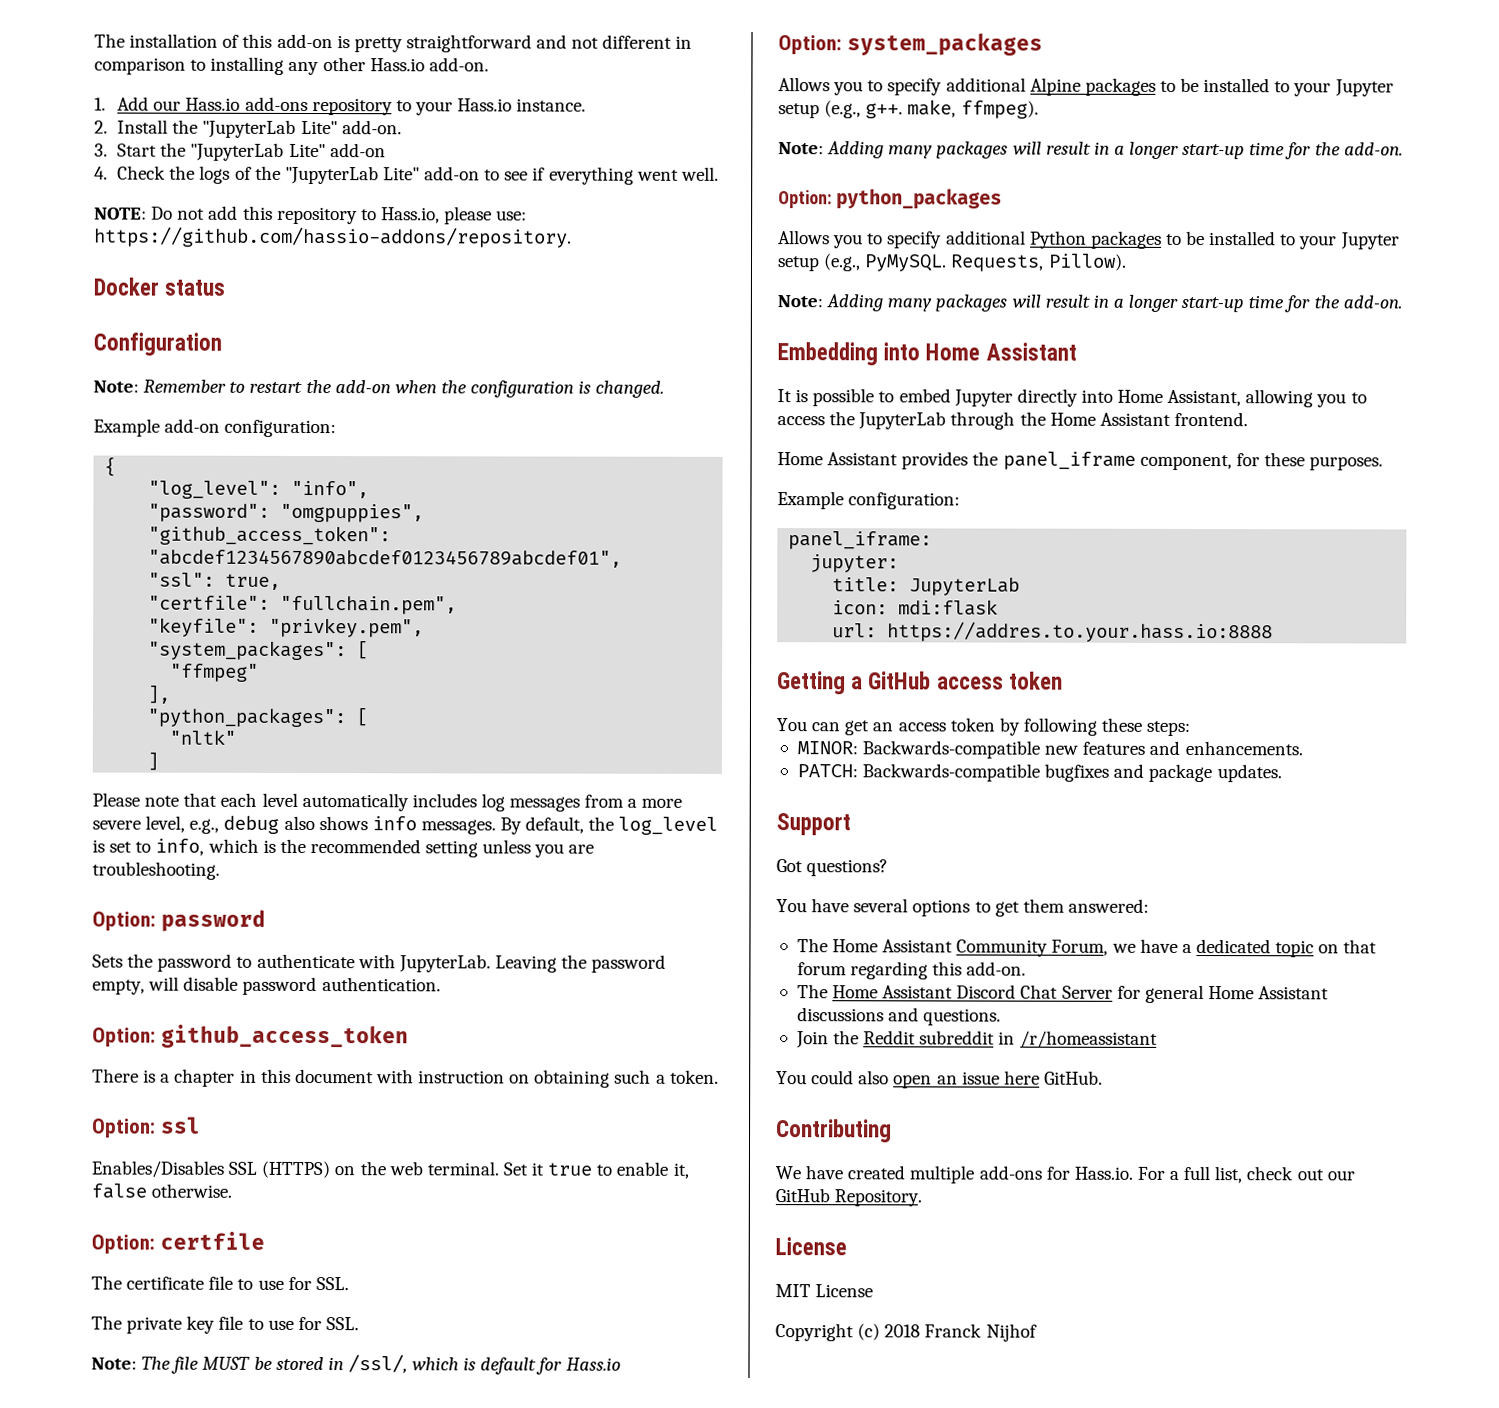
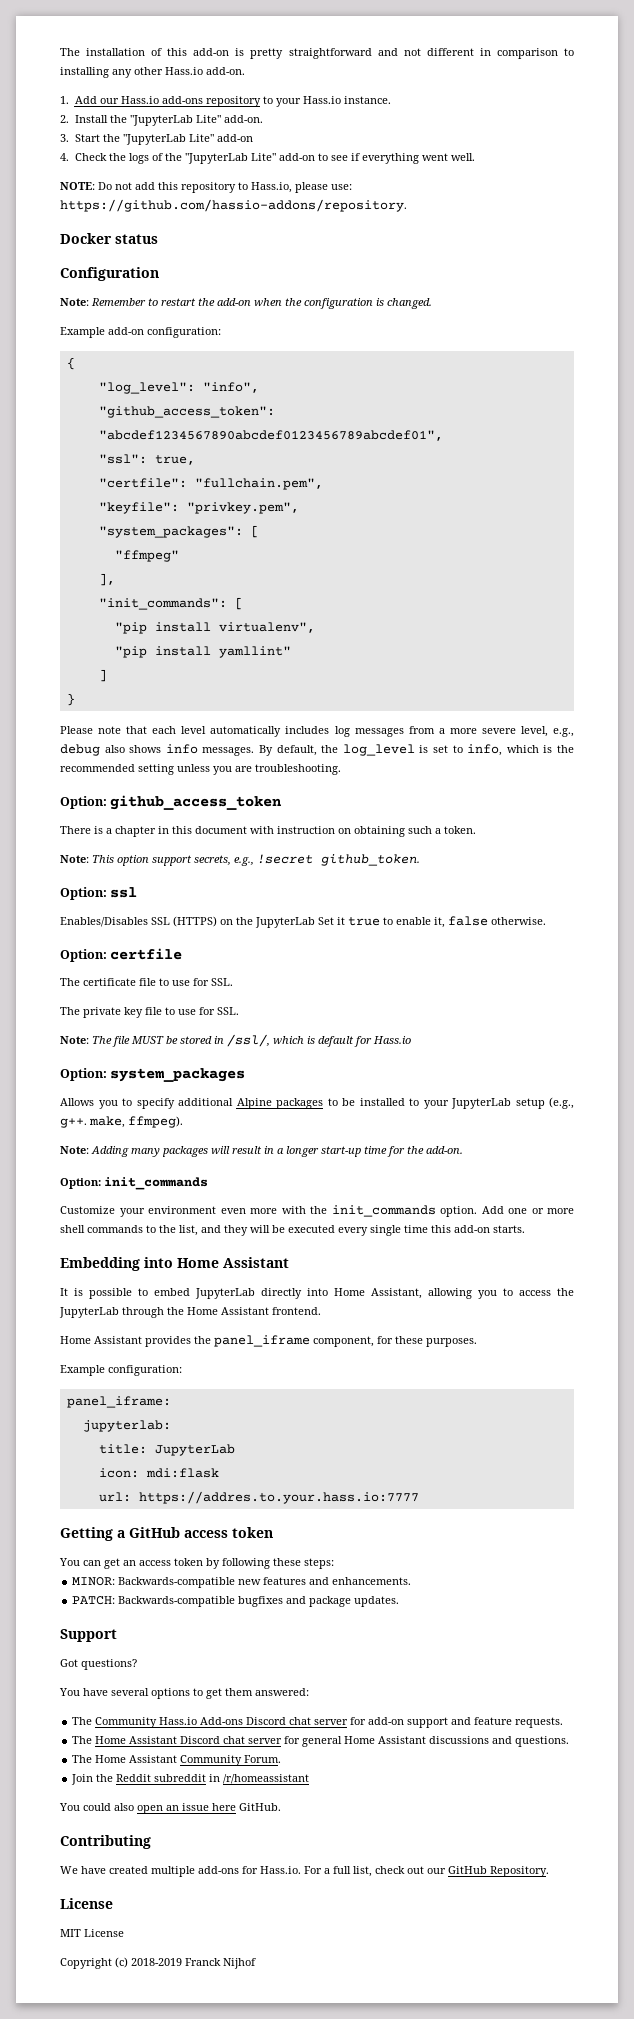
[148,503,425,523] // "password": "omgpuppies", -> (259, 387) none
[147,707,369,728] [169,729,237,745] "python_packages": [ // "nltk" -> [98,597,243,610] [114,622,315,634] [114,646,291,658] "init_commands": [ // "pip install virtualenv", // "pip install yamllint"
(160, 761) none -> [66,693,75,706] // }
[92,909,266,932] [92,953,667,973] [92,976,441,996] // Option: password // Sets the password to authenticate with JupyterLab. Leaving the password empty, will disable password authentication. -> (341, 769) none
(719, 1076) none -> [60,854,420,866] // Note: This option support secrets, e.g., !secret github_token.
[388,1161,499,1176] web terminal. -> [255,917,315,928] JupyterLab
[1334,79,1394,97] Jupyter -> [451,1098,511,1109] JupyterLab
[835,188,1002,210] [778,230,1400,250] [777,253,1127,272] [777,294,1402,313] python_packages // Allows you to specify additional Python packages to be installed to your Jupyter setup (e.g., PyMySQL. Requests, Pillow). // Note: Adding many packages will result in a longer start-up time for the add-on. -> [104,1177,208,1190] [60,1205,574,1217] [60,1225,525,1236] init_commands // Customize your environment even more with the init_commands option. Add one or more shell commands to the list, and they will be executed every single time this add-on starts.
[953,389,1013,407] Jupyter -> [195,1288,255,1299] JupyterLab
[810,554,900,573] jupyter: -> [82,1420,171,1432] jupyterlab:
[887,621,1274,643] https://addres.to.your.hass.io:8888 -> [138,1491,419,1504] https://addres.to.your.hass.io:7777
[832,938,1378,958] [796,961,1027,980] Home Assistant Community Forum, we have a dedicated topic on that forum regarding this add-on. -> [95,1717,564,1728] Community Hass.io Add-ons Discord chat server for add-on support and feature requests.
[1020,984,1113,999] Chat Server -> [223,1736,283,1744] chat server
(1002, 1017) none -> [72,1755,282,1766] // The Home Assistant Community Forum.
[884,1324,921,1338] 2018 -> [131,1958,182,1966] 2018-2019

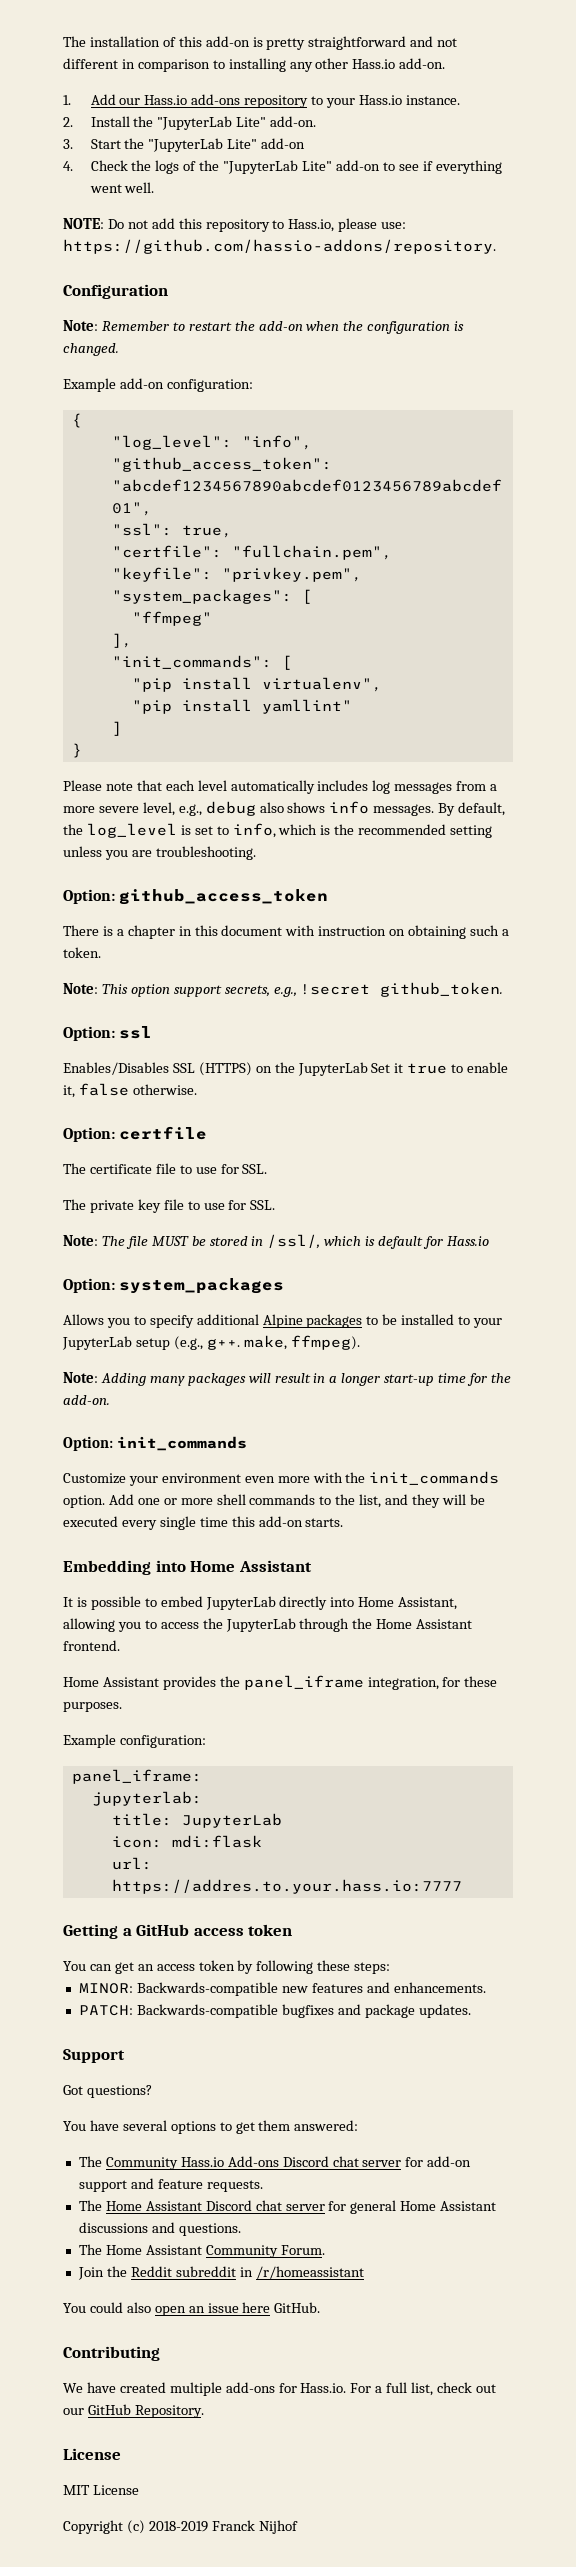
[60,233,158,244] // Docker status -> (496, 246) none
[313,1336,374,1347] component, -> [367,1677,439,1690] integration,

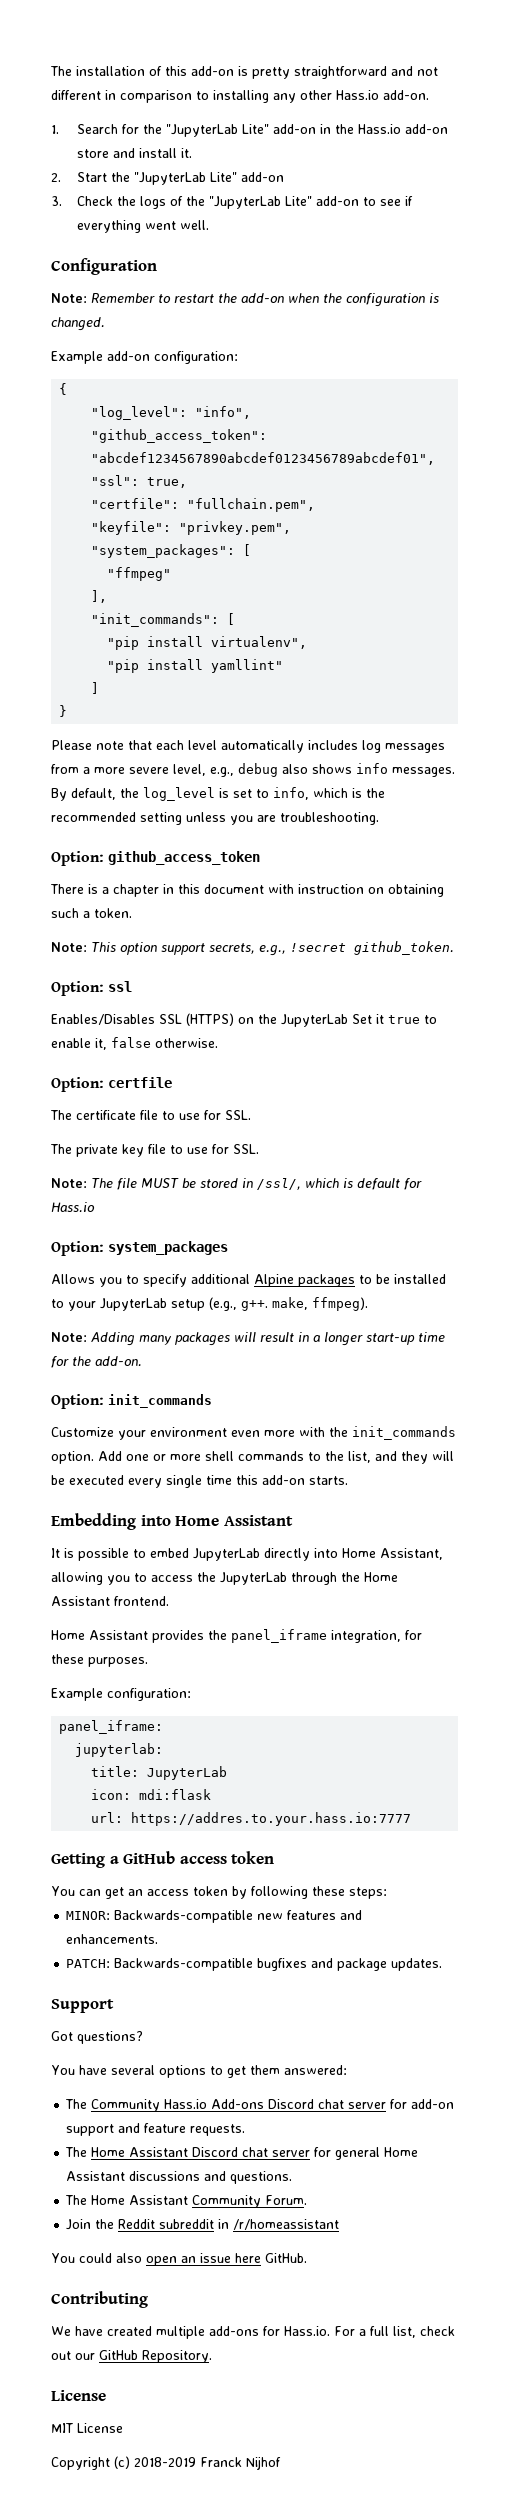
[90,94,460,108] [63,116,317,130] [63,139,73,149] Add our Hass.io add-ons repository to your Hass.io instance. // 2. Install the "JupyterLab Lite" add-on. // 3. -> [76,124,448,137] [76,148,192,158] [51,173,61,182] Search for the "JupyterLab Lite" add-on in the Hass.io add-on store and install it. // 2.
[63,161,73,171] 4. -> [51,196,62,206] 3.
[63,218,407,232] [63,239,496,254] // NOTE: Do not add this repository to Hass.io, please use: https://github.com/hassio-addons/repository. -> (209, 225) none

